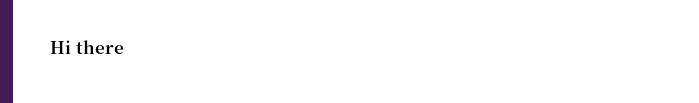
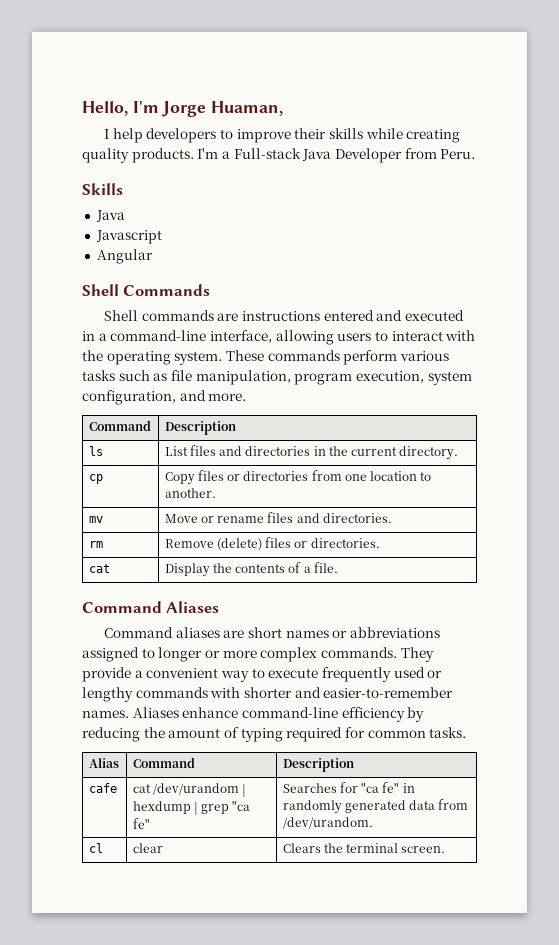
[50,40,124,54] Hi there -> [82,101,284,117] [104,128,461,143] [82,148,476,163] [82,183,123,195] [95,210,125,222] [95,230,162,244] [96,249,153,264] [82,284,211,296] [104,310,464,321] [82,330,476,345] [82,350,449,365] [82,370,472,385] [82,390,247,405] [88,420,151,431] [164,421,236,435] [88,446,103,456] [164,445,459,460] [88,474,103,484] [164,470,432,485] [164,488,216,498] [88,516,103,523] [164,512,392,523] [88,541,103,548] [164,537,380,551] [88,564,110,573] [164,562,338,577] [82,601,220,613] [104,627,440,638] [82,647,434,662] [82,667,443,682] [82,687,454,702] [82,707,425,722] [82,727,467,742] [88,758,119,768] [132,757,195,768] [282,758,354,772] [88,783,117,793] [132,783,247,797] [132,801,251,815] [132,818,150,829] [282,782,415,793] [282,799,469,814] [282,817,373,829] [88,843,103,853] [132,843,163,853] [282,843,446,853] Hello, I'm Jorge Huaman, // I help developers to improve their skills while creating quality products. I'm a Full-stack Java Developer from Peru. // Skills // Java // Javascript // Angular // Shell Commands // Shell commands are instructions entered and executed in a command-line interface, allowing users to interact with the operating system. These commands perform various tasks such as file manipulation, program execution, system configuration, and more. // Command | Description // ls | List files and directories in the current directory. // cp | Copy files or directories from one location to another. // mv | Move or rename files and directories. // rm | Remove (delete) files or directories. // cat | Display the contents of a file. // Command Aliases // Command aliases are short names or abbreviations assigned to longer or more complex commands. They provide a convenient way to execute frequently used or lengthy commands with shorter and easier-to-remember names. Aliases enhance command-line efficiency by reducing the amount of typing required for common tasks. // Alias | Command | Description // cafe | cat /dev/urandom | hexdump | grep "ca fe" | Searches for "ca fe" in randomly generated data from /dev/urandom. // cl | clear | Clears the terminal screen.

